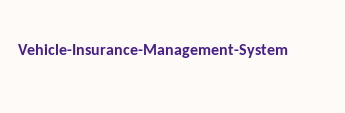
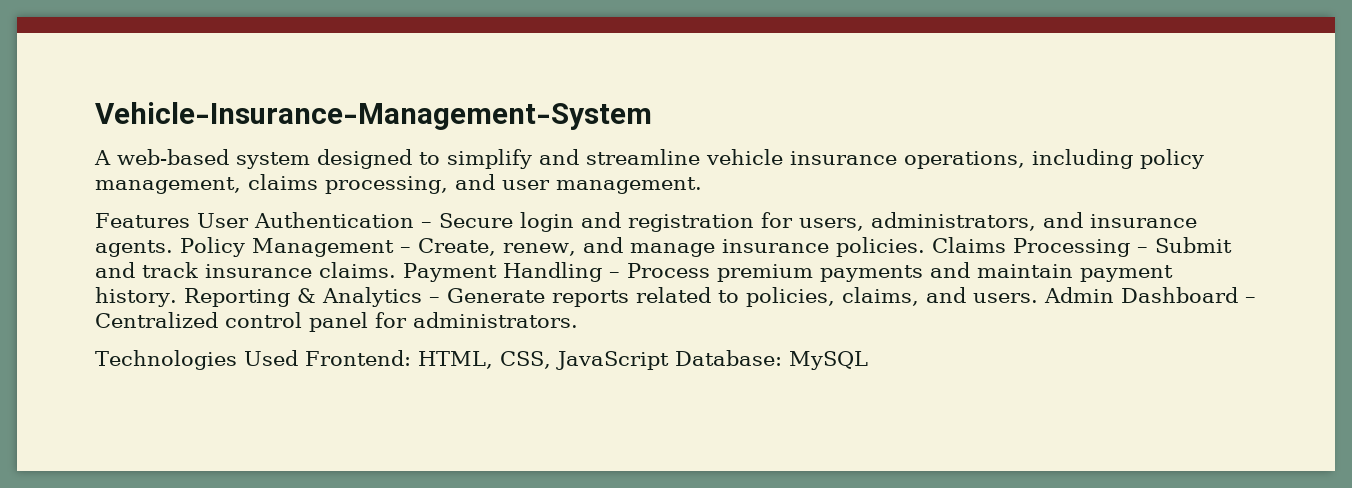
(288, 51) none -> [94,149,1204,169] [95,174,702,194] [95,212,1197,232] [95,237,1232,257] [95,262,1173,282] [95,287,1256,307] [95,312,578,332] [95,350,868,370] // A web-based system designed to simplify and streamline vehicle insurance operations, including policy management, claims processing, and user management. // Features User Authentication – Secure login and registration for users, administrators, and insurance agents. Policy Management – Create, renew, and manage insurance policies. Claims Processing – Submit and track insurance claims. Payment Handling – Process premium payments and maintain payment history. Reporting & Analytics – Generate reports related to policies, claims, and users. Admin Dashboard – Centralized control panel for administrators. // Technologies Used Frontend: HTML, CSS, JavaScript Database: MySQL

